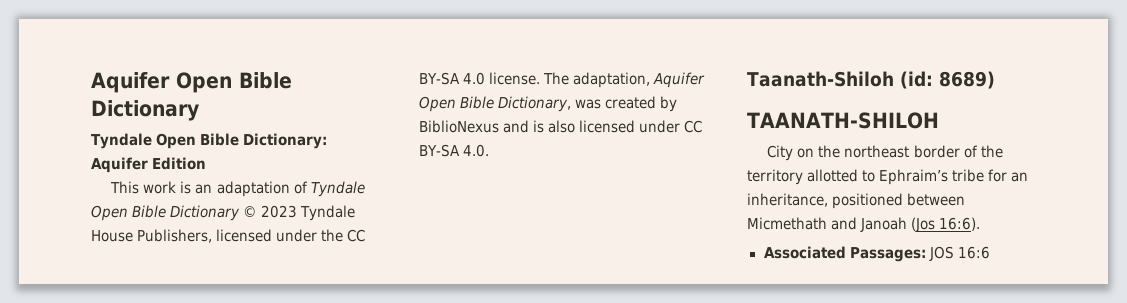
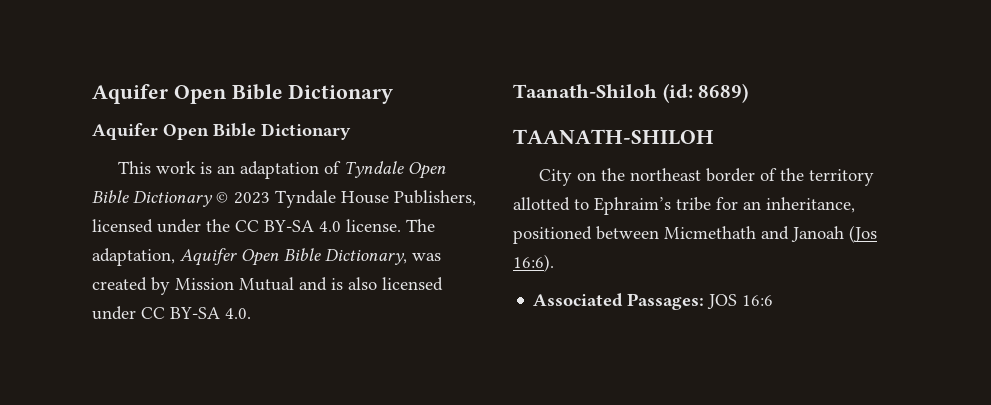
[91,72,292,93] [91,100,199,121] [91,133,328,149] [91,157,207,173] Aquifer Open Bible Dictionary // Tyndale Open Bible Dictionary: Aquifer Edition -> [92,84,394,104] [92,123,351,140] Aquifer Open Bible Dictionary // Aquifer Open Bible Dictionary
[419,120,499,133] BiblioNexus -> [175,277,294,291] Mission Mutual

